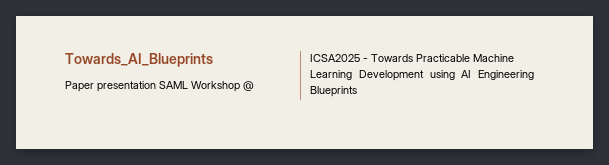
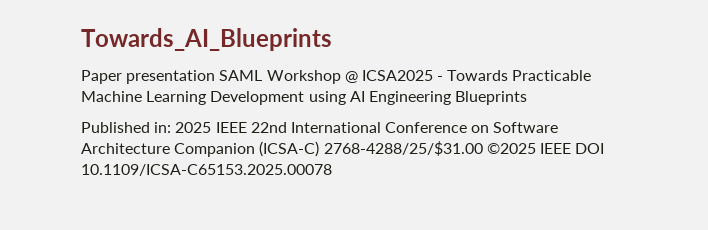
(357, 91) none -> [81,122,559,133] [81,141,605,157] [81,164,332,176] // Published in: 2025 IEEE 22nd International Conference on Software Architecture Companion (ICSA-C) 2768-4288/25/$31.00 ©2025 IEEE DOI 10.1109/ICSA-C65153.2025.00078

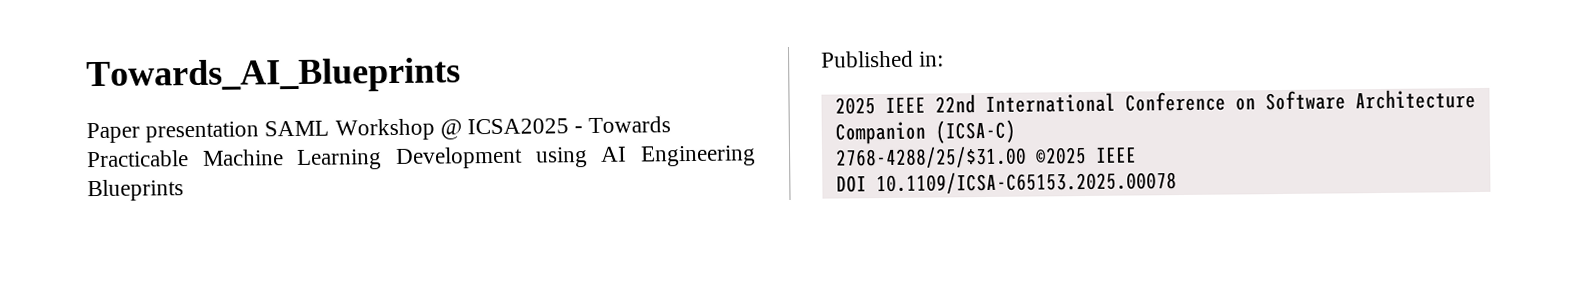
(172, 127) none -> (945, 59) //
(320, 149) none -> (1016, 131) //
(571, 148) none -> (1137, 154) //

